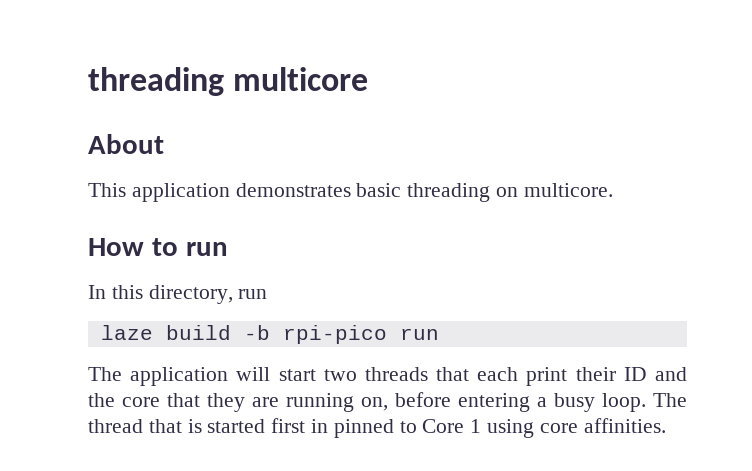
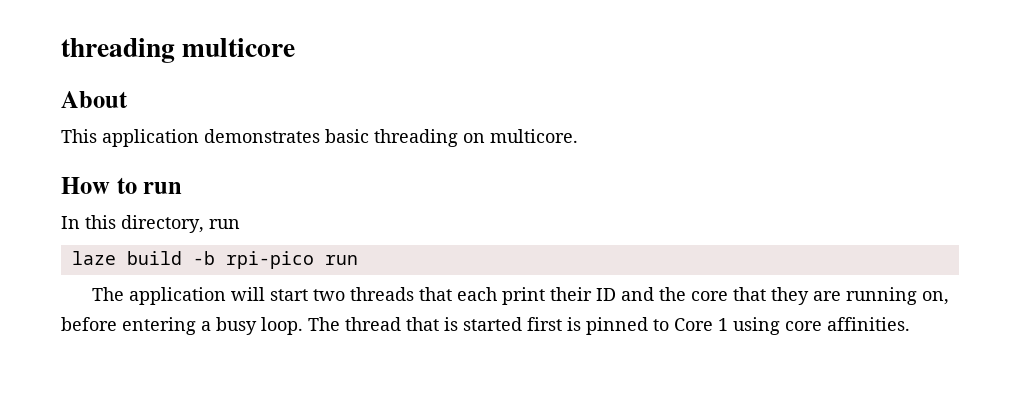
[311,419,329,433] in -> [567,317,581,331] is

